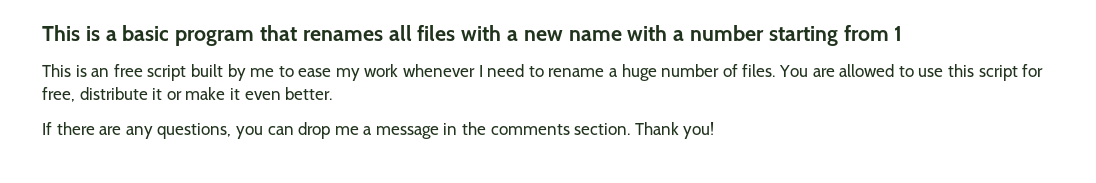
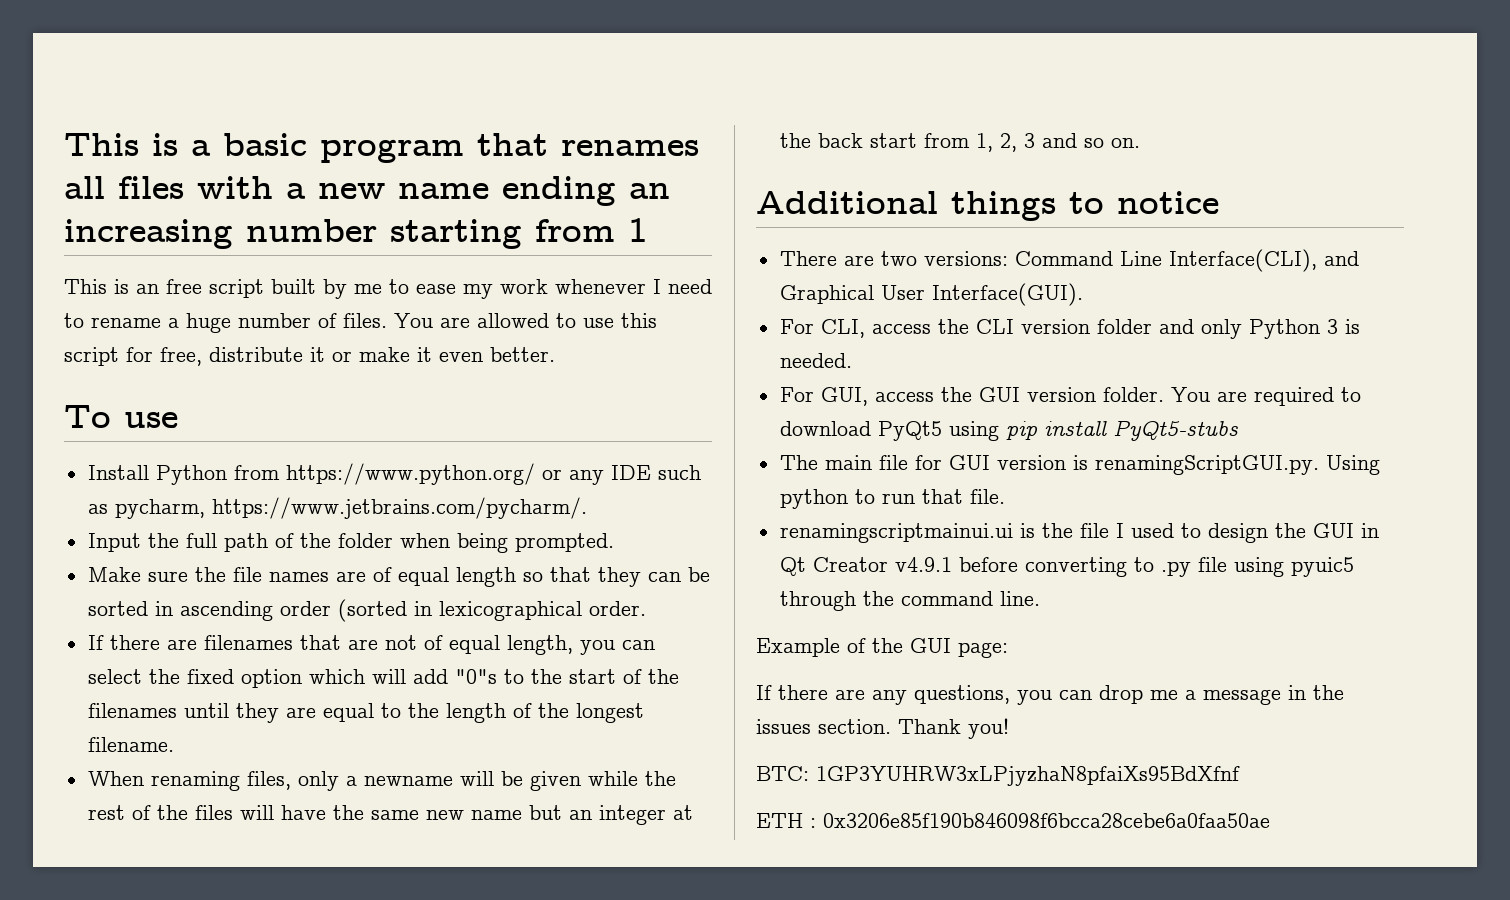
[627,25,685,41] with a -> [502,176,670,206] [64,219,233,249] ending an increasing
(333, 93) none -> [64,405,178,428] [87,463,701,485] [87,497,587,519] [87,533,614,553] [87,567,710,587] [87,599,646,622] [87,635,655,655] [87,669,679,688] [87,703,644,723] [87,737,174,752] [87,771,676,791] [87,805,693,825] [779,133,1140,152] [756,191,1219,221] [779,249,1359,272] [779,283,1083,306] [779,319,1360,339] [779,353,852,368] [779,387,1361,406] [779,420,1238,441] [779,455,1380,475] [779,489,1005,509] [779,523,1379,543] [779,557,1354,577] [779,591,1040,611] [756,638,1008,658] // To use // Install Python from https://www.python.org/ or any IDE such as pycharm, https://www.jetbrains.com/pycharm/. // Input the full path of the folder when being prompted. // Make sure the file names are of equal length so that they can be sorted in ascending order (sorted in lexicographical order. // If there are filenames that are not of equal length, you can select the fixed option which will add "0"s to the start of the filenames until they are equal to the length of the longest filename. // When renaming files, only a newname will be given while the rest of the files will have the same new name but an integer at the back start from 1, 2, 3 and so on. // Additional things to notice // There are two versions: Command Line Interface(CLI), and Graphical User Interface(GUI). // For CLI, access the CLI version folder and only Python 3 is needed. // For GUI, access the GUI version folder. You are required to download PyQt5 using pip install PyQt5-stubs // The main file for GUI version is renamingScriptGUI.py. Using python to run that file. // renamingscriptmainui.ui is the file I used to design the GUI in Qt Creator v4.9.1 before converting to .py file using pyuic5 through the command line. // Example of the GUI page:
[490,124,570,135] comments -> [756,719,811,734] issues
(715, 130) none -> [756,766,1240,786] [756,813,1270,828] // BTC: 1GP3YUHRW3xLPjyzhaN8pfaiXs95BdXfnf // ETH : 0x3206e85f190b846098f6bcca28cebe6a0faa50ae

